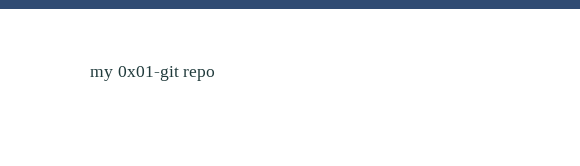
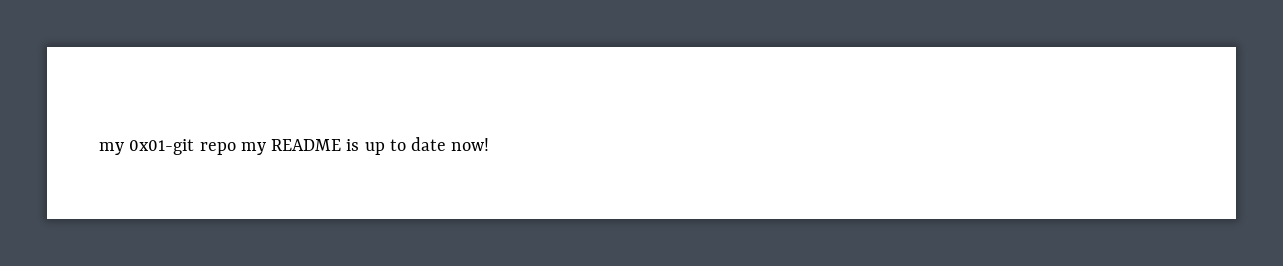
(216, 75) none -> [240,137,490,155] my README is up to date now!

